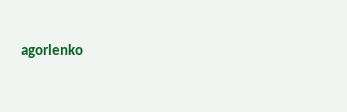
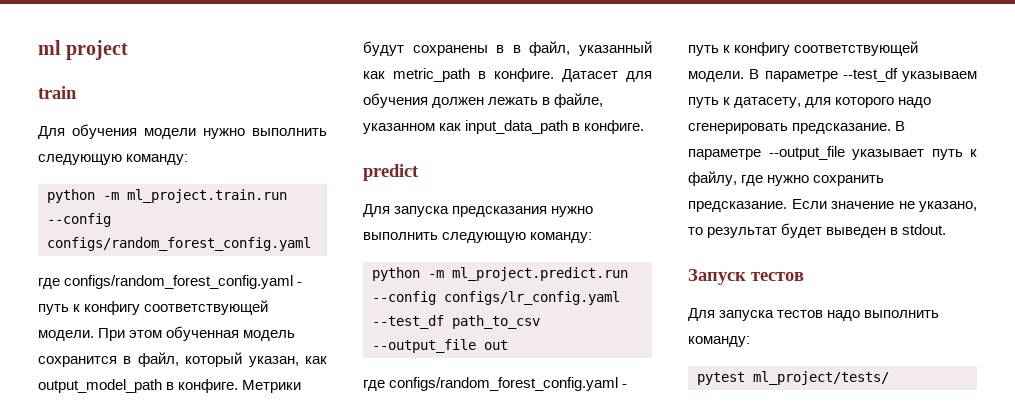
[21,44,83,58] agorlenko -> [38,40,129,60] [38,86,77,99] [38,124,327,139] [38,154,189,165] [47,189,287,203] [47,213,111,227] [47,237,311,251] [38,275,303,289] [38,300,269,315] [38,326,296,341] [38,352,327,367] [38,379,302,393] [363,41,652,56] [363,68,652,82] [363,93,604,108] [363,120,645,134] [363,164,419,181] [363,204,594,217] [363,232,593,243] [372,267,628,281] [372,291,620,305] [372,315,540,329] [372,339,508,353] [363,377,628,391] [688,41,919,56] [688,68,977,82] [688,97,932,108] [688,121,906,134] [688,146,977,160] [688,171,885,186] [688,199,977,212] [688,223,947,238] [688,269,804,285] [688,308,940,321] [688,336,750,347] [697,371,889,385] ml project // train // Для обучения модели нужно выполнить следующую команду: // python -m ml_project.train.run --config configs/random_forest_config.yaml // где configs/random_forest_config.yaml - путь к конфигу соответствующей модели. При этом обученная модель сохранится в файл, который указан, как output_model_path в конфиге. Метрики будут сохранены в в файл, указанный как metric_path в конфиге. Датасет для обучения должен лежать в файле, указанном как input_data_path в конфиге. // predict // Для запуска предсказания нужно выполнить следующую команду: // python -m ml_project.predict.run --config configs/lr_config.yaml --test_df path_to_csv --output_file out // где configs/random_forest_config.yaml - путь к конфигу соответствующей модели. В параметре --test_df указываем путь к датасету, для которого надо сгенерировать предсказание. В параметре --output_file указывает путь к файлу, где нужно сохранить предсказание. Если значение не указано, то результат будет выведен в stdout. // Запуск тестов // Для запуска тестов надо выполнить команду: // pytest ml_project/tests/

